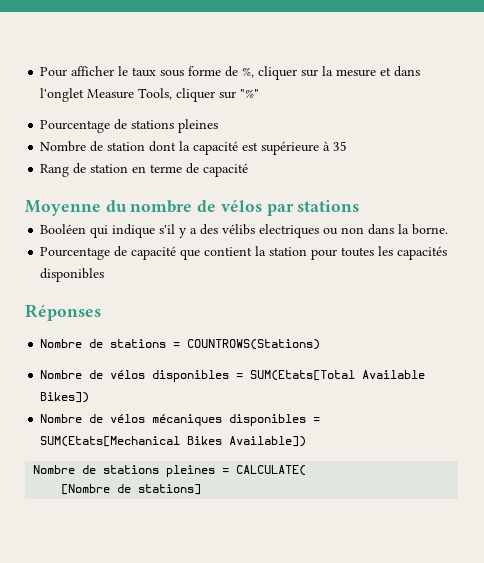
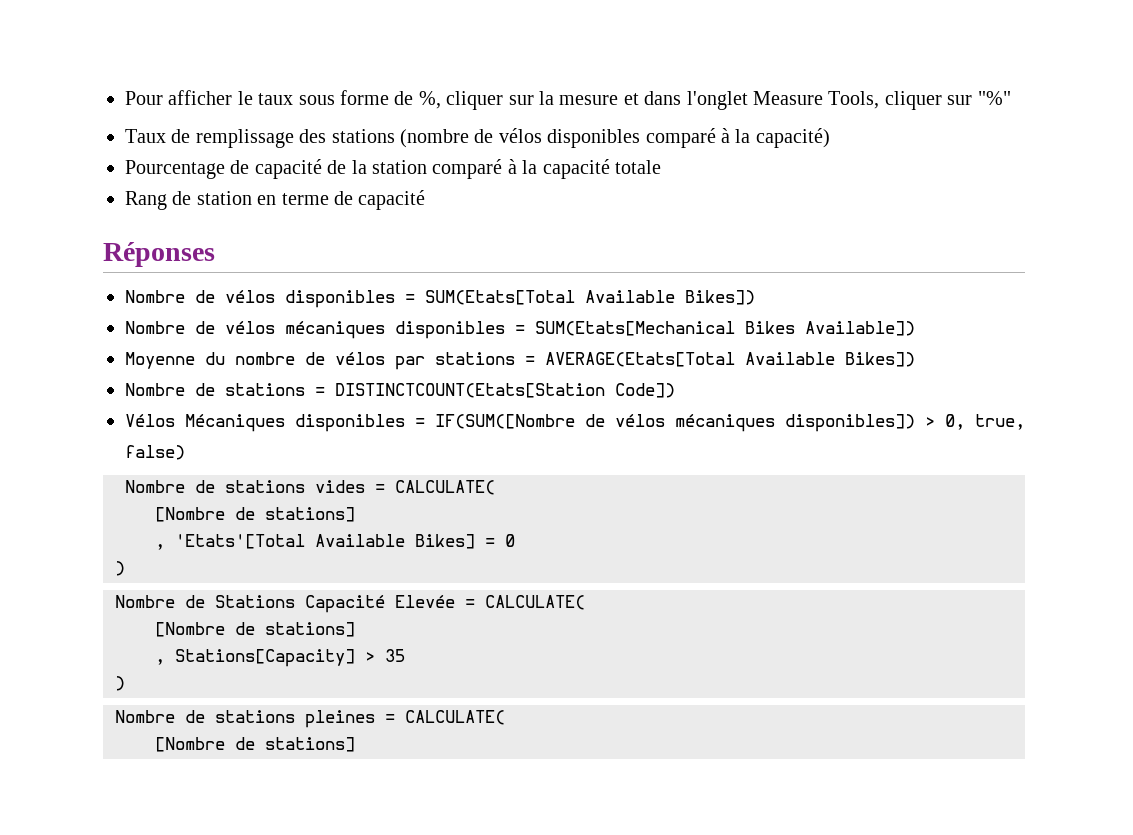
[40,119,219,133] [40,141,348,155] Pourcentage de stations pleines // Nombre de station dont la capacité est supérieure à 35 -> [125,128,830,148] [125,159,661,179] Taux de remplissage des stations (nombre de vélos disponibles comparé à la capacité) // Pourcentage de capacité de la station comparé à la capacité totale
[25,199,360,216] [40,224,449,238] [40,246,448,260] [40,268,105,282] [25,304,101,321] [40,339,321,350] Moyenne du nombre de vélos par stations // Booléen qui indique s'il y a des vélibs electriques ou non dans la borne. // Pourcentage de capacité que contient la station pour toutes les capacités disponibles // Réponses // Nombre de stations = COUNTROWS(Stations) -> [103,242,215,267] Réponses
(307, 441) none -> [125,352,915,370] [125,383,675,398] [125,414,1025,432] [125,445,185,460] [125,480,495,495] [155,507,355,522] [155,534,515,550] [115,561,125,576] [115,595,585,613] [155,622,355,637] [155,649,405,667] [115,676,125,691] // Moyenne du nombre de vélos par stations = AVERAGE(Etats[Total Available Bikes]) // Nombre de stations = DISTINCTCOUNT(Etats[Station Code]) // Vélos Mécaniques disponibles = IF(SUM([Nombre de vélos mécaniques disponibles]) > 0, true, false) // Nombre de stations vides = CALCULATE( // [Nombre de stations] // , 'Etats'[Total Available Bikes] = 0 // ) // Nombre de Stations Capacité Elevée = CALCULATE( // [Nombre de stations] // , Stations[Capacity] > 35 // )

